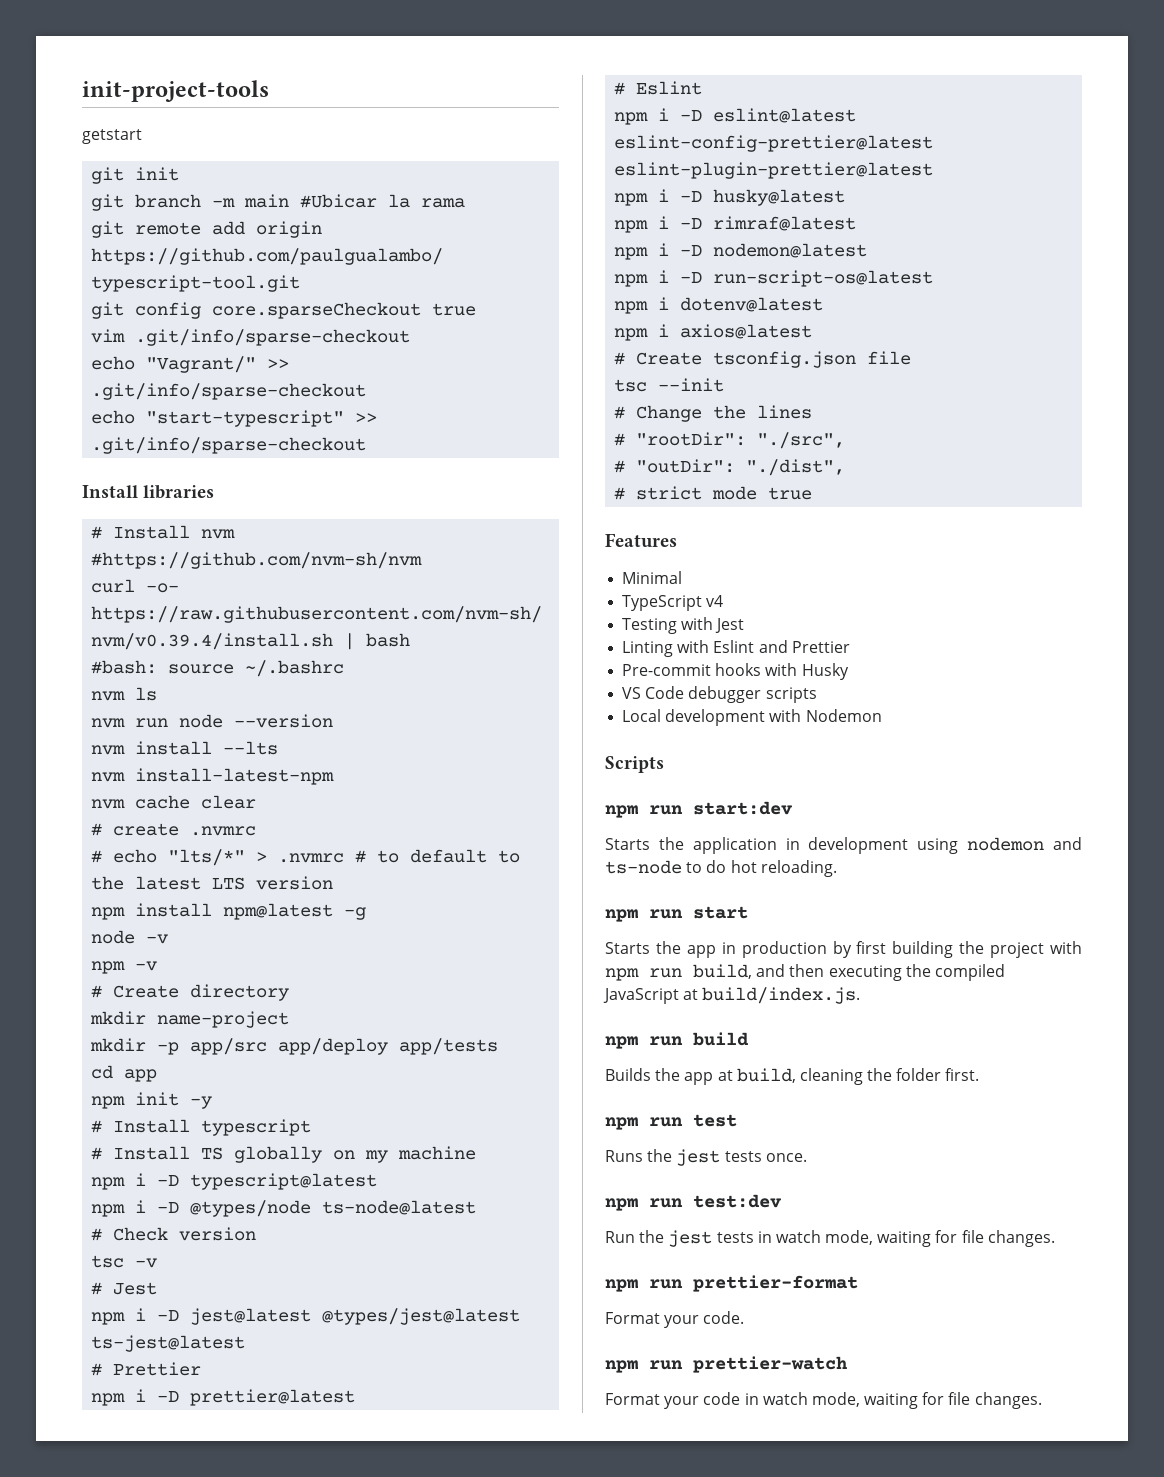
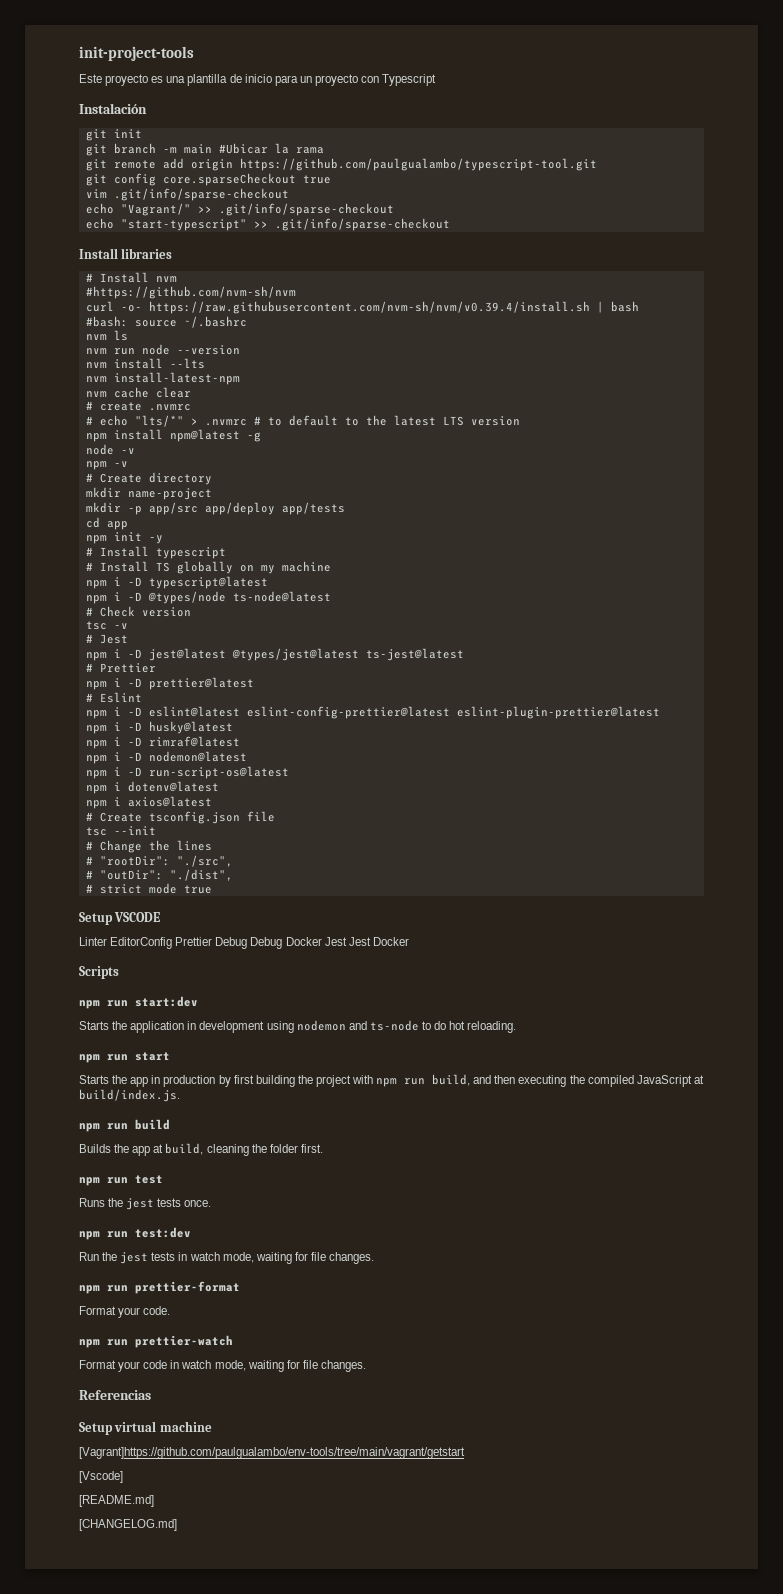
[82,129,142,144] getstart -> [79,74,437,86] [79,103,147,114] Este proyecto es una plantilla de inicio para un proyecto con Typescript // Instalación
[605,533,677,548] [622,571,683,584] [622,595,724,611] [622,617,745,634] [622,640,850,657] [622,663,849,680] [622,686,817,703] [622,709,882,726] Features // Minimal // TypeScript v4 // Testing with Jest // Linting with Eslint and Prettier // Pre-commit hooks with Husky // VS Code debugger scripts // Local development with Nodemon -> [79,912,161,925] [79,937,409,949] Setup VSCODE // Linter EditorConfig Prettier Debug Debug Docker Jest Jest Docker
(1042, 1400) none -> [79,1390,151,1400] [79,1421,212,1435] [79,1447,465,1459] [79,1471,123,1483] [79,1495,154,1507] [79,1519,177,1531] // Referencias // Setup virtual machine // [Vagrant]https://github.com/paulgualambo/env-tools/tree/main/vagrant/getstart // [Vscode] // [README.md] // [CHANGELOG.md]

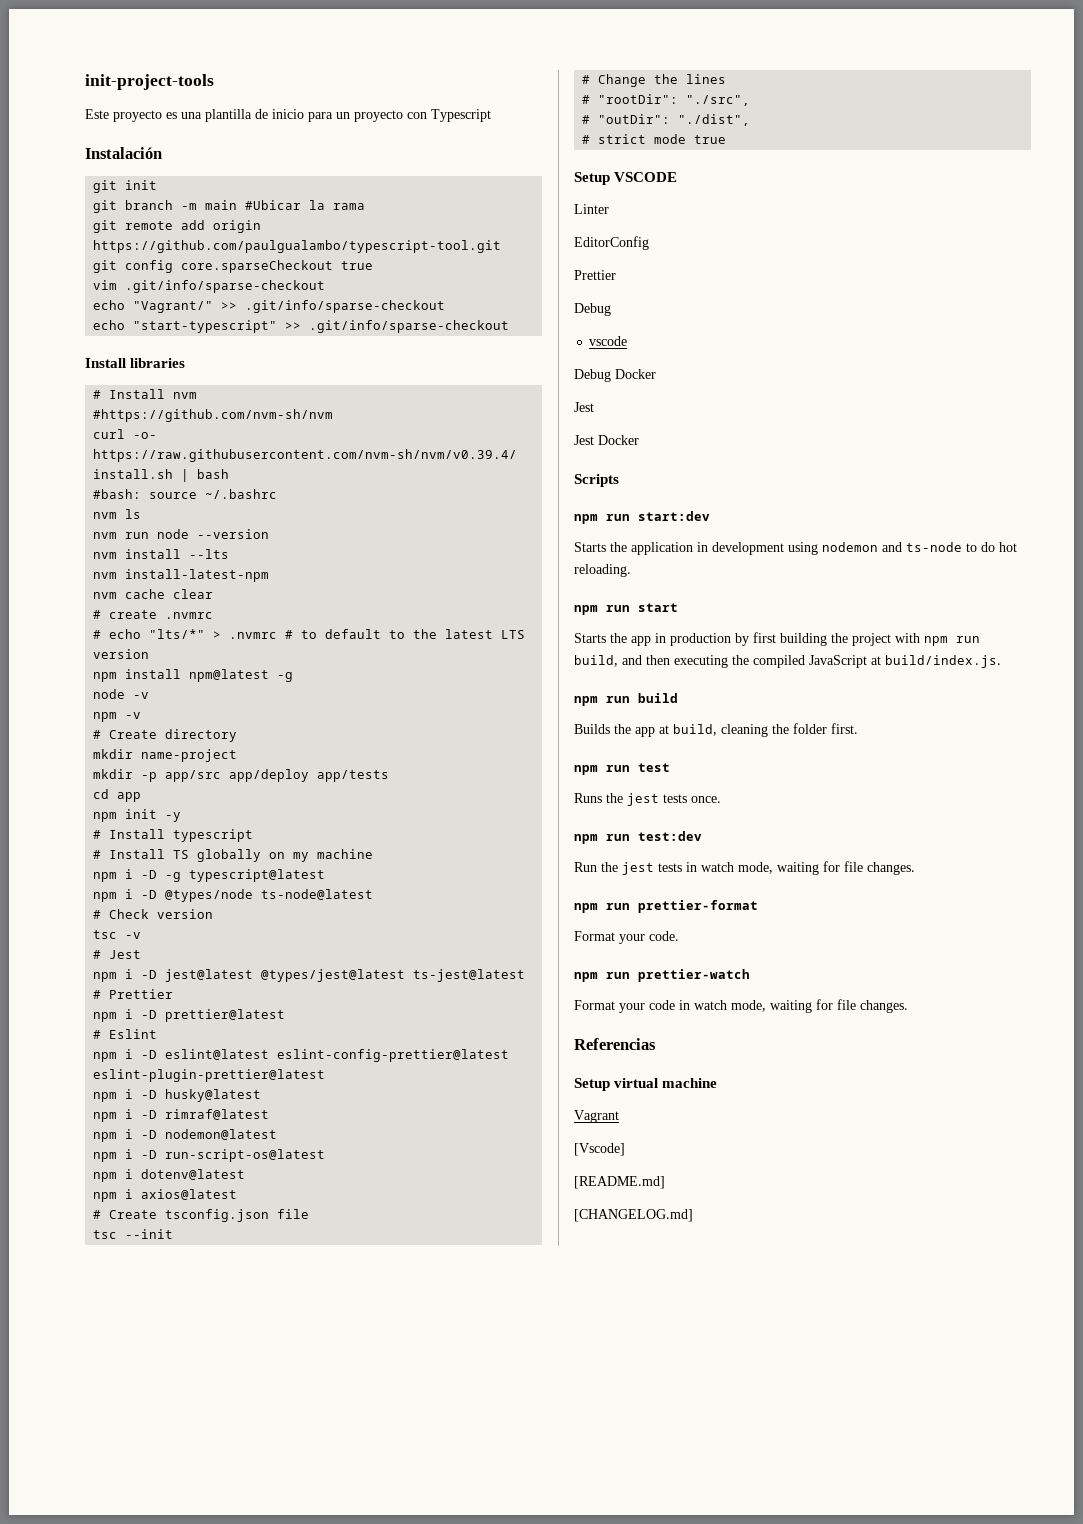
(142, 581) none -> [165,872,182,882] -g
(107, 941) none -> (609, 209) //
[175,937,248,949] Prettier Debug -> [574,270,616,280] [574,303,611,316] [589,336,628,346] // Prettier // Debug // vscode //
[324,937,347,946] Jest -> [574,402,594,412] // Jest //
[79,1447,465,1459] [Vagrant]https://github.com/paulgualambo/env-tools/tree/main/vagrant/getstart -> [574,1110,619,1123] Vagrant

